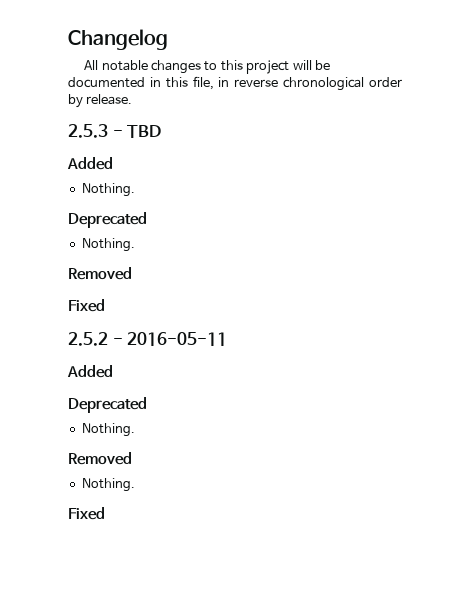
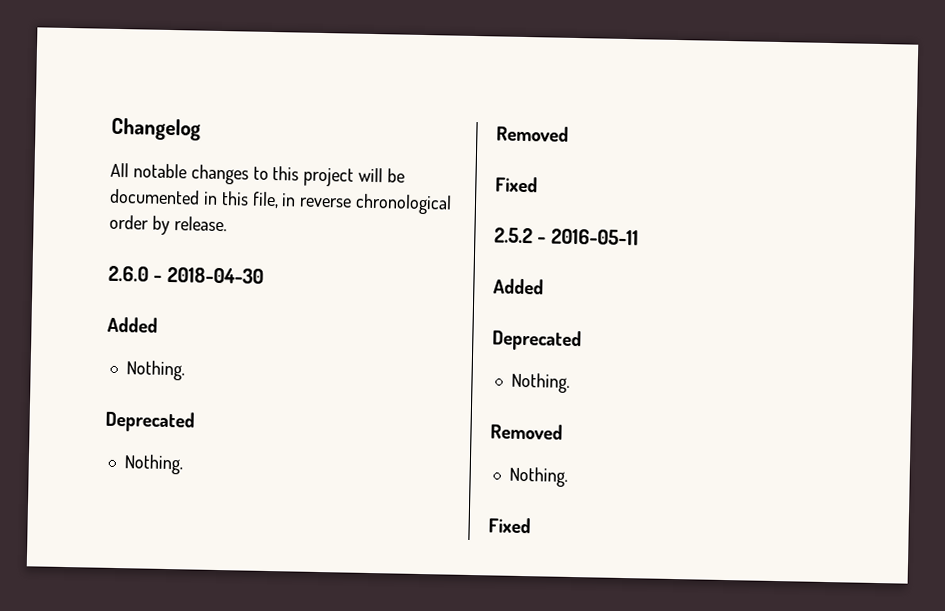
[68,124,162,138] 2.5.3 - TBD -> [108,265,264,284] 2.6.0 - 2018-04-30

